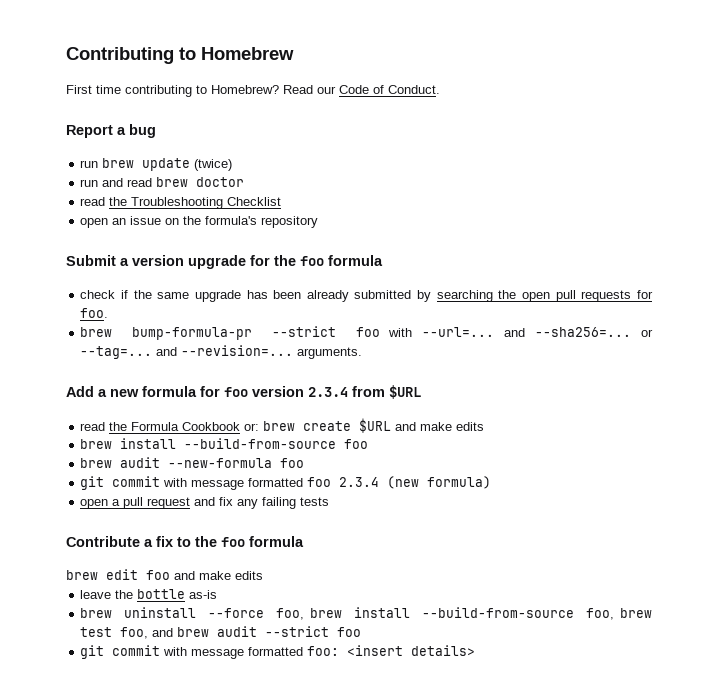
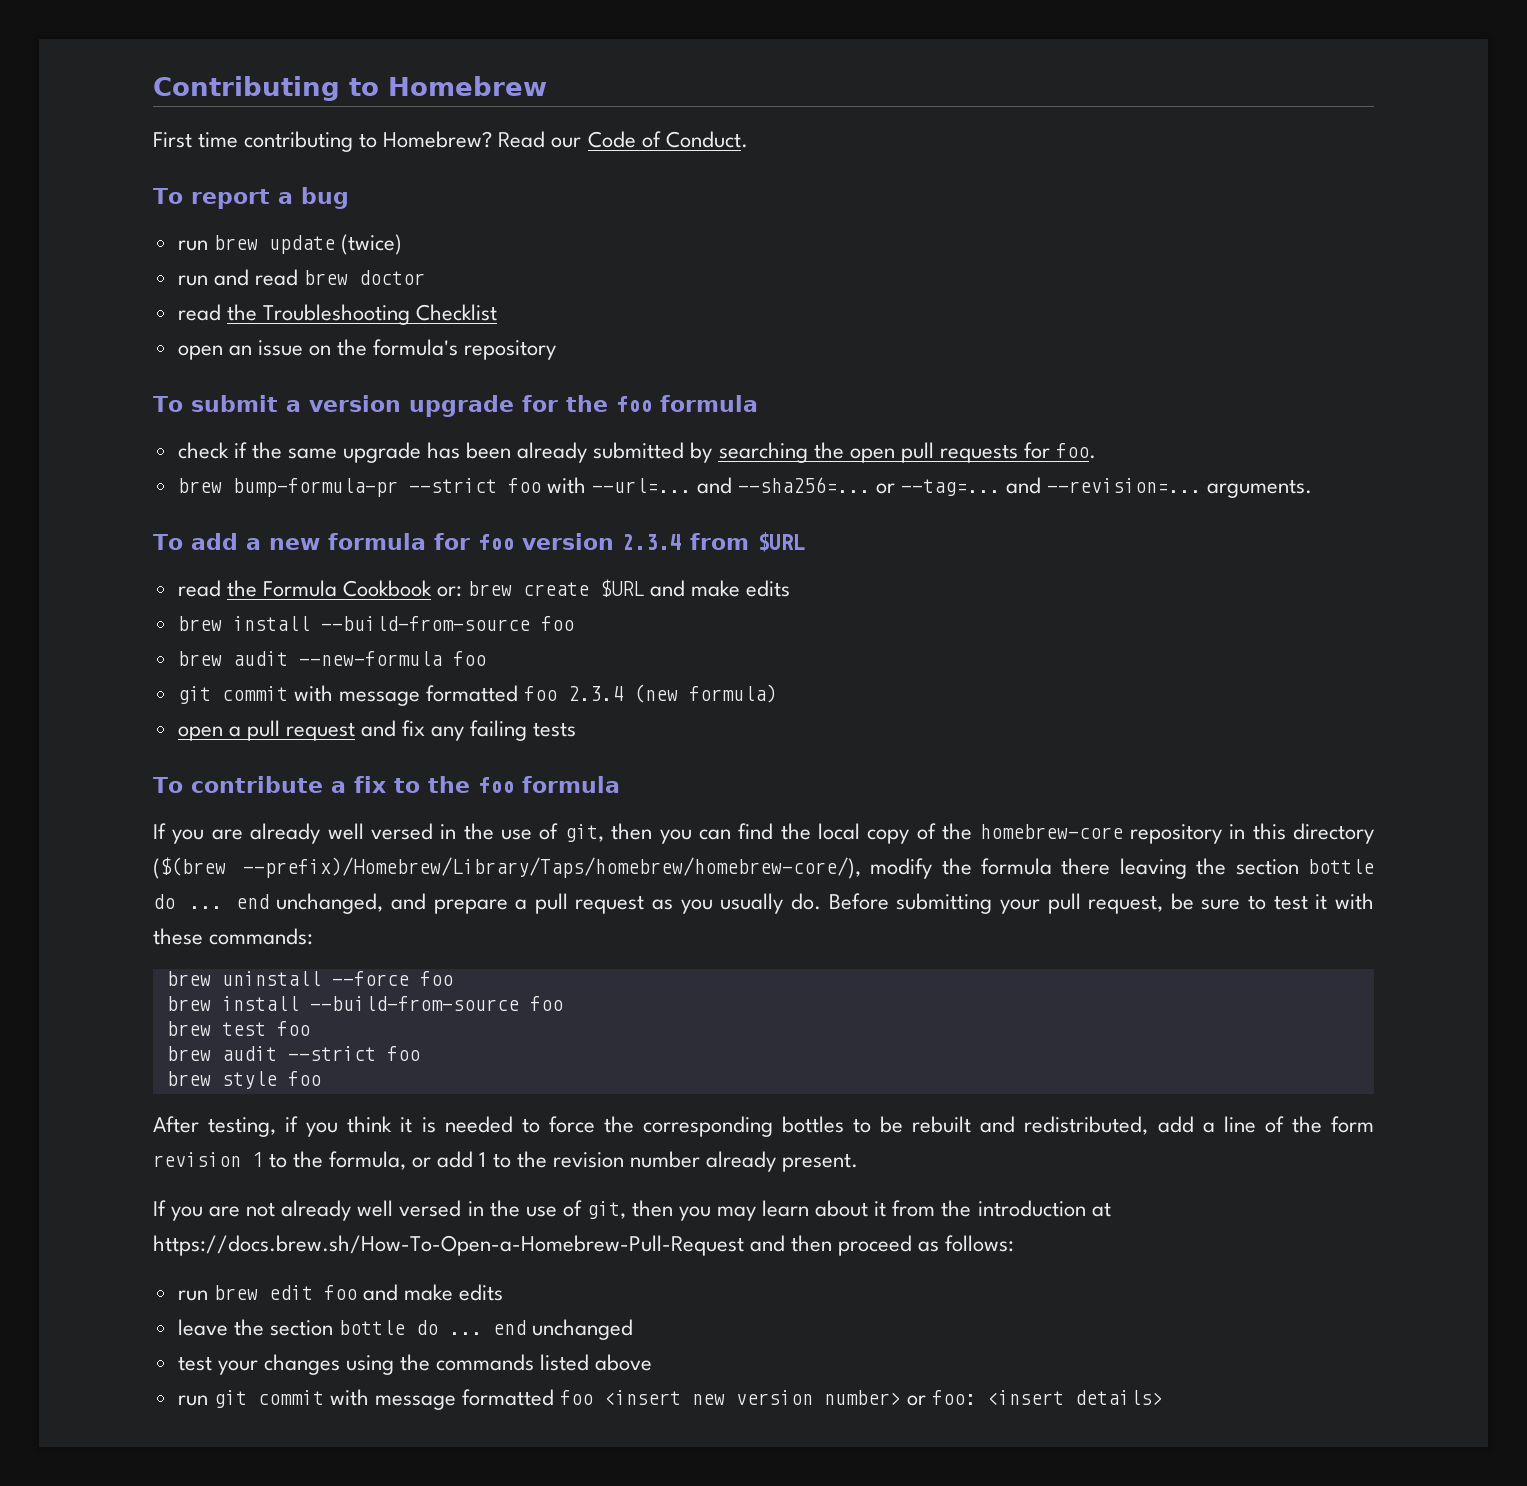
[66,125,113,138] Report -> [153,188,270,209] To report
[66,255,116,266] Submit -> [153,395,278,412] To submit
[66,386,94,397] Add -> [153,533,238,550] To add
[66,536,140,547] Contribute -> [153,776,323,793] To contribute
(304, 541) none -> [153,823,1374,844] [153,857,1374,879] [153,893,1374,914] [153,928,314,945] [166,971,453,986] [166,996,563,1011] [166,1021,310,1036] [166,1046,420,1061] [166,1071,321,1089] [153,1116,1375,1137] [153,1151,858,1172] [153,1200,1111,1221] [153,1235,1015,1256] [177,1290,208,1301] If you are already well versed in the use of git, then you can find the local copy of the homebrew-core repository in this directory ($(brew --prefix)/Homebrew/Library/Taps/homebrew/homebrew-core/), modify the formula there leaving the section bottle do ... end unchanged, and prepare a pull request as you usually do. Before submitting your pull request, be sure to test it with these commands: // brew uninstall --force foo // brew install --build-from-source foo // brew test foo // brew audit --strict foo // brew style foo // After testing, if you think it is needed to force the corresponding bottles to be rebuilt and redistributed, add a line of the form revision 1 to the formula, or add 1 to the revision number already present. // If you are not already well versed in the use of git, then you may learn about it from the introduction at https://docs.brew.sh/How-To-Open-a-Homebrew-Pull-Request and then proceed as follows: // run
[137,589,218,599] [80,607,652,620] [80,626,362,639] [80,645,304,659] bottle as-is // brew uninstall --force foo, brew install --build-from-source foo, brew test foo, and brew audit --strict foo // git commit with message formatted -> [269,1319,634,1340] [177,1354,653,1375] [177,1389,927,1410] section bottle do ... end unchanged // test your changes using the commands listed above // run git commit with message formatted foo <insert new version number> or

